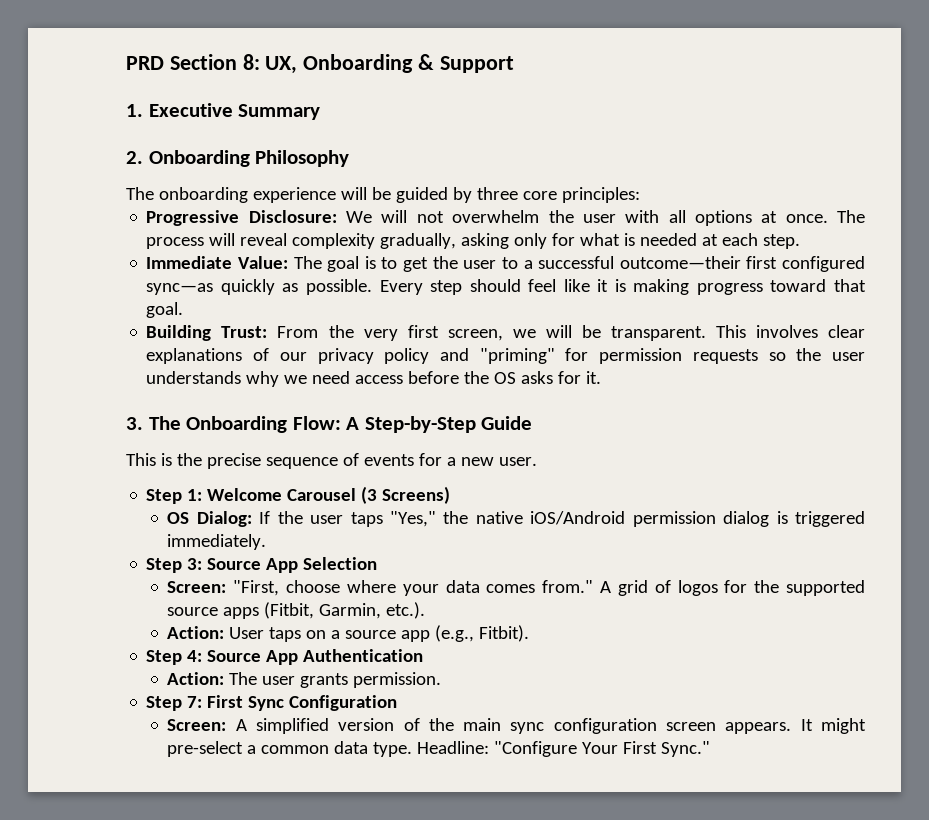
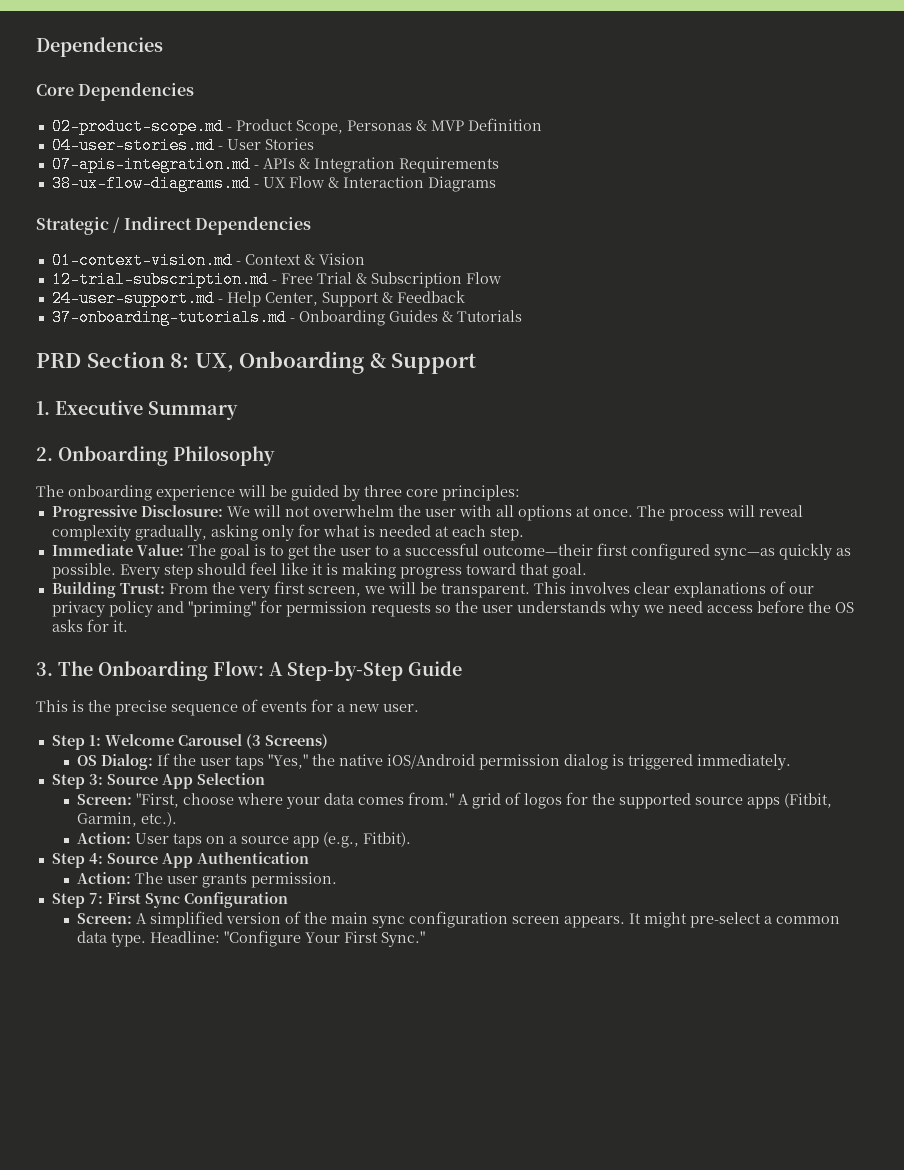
(126, 63) none -> [36,37,163,57] [36,82,195,101] [51,118,542,135] [51,137,314,154] [51,156,499,173] [51,175,496,192] [36,216,311,235] [51,252,365,269] [51,271,502,288] [51,290,465,307] [51,309,522,326] Dependencies // Core Dependencies // 02-product-scope.md - Product Scope, Personas & MVP Definition // 04-user-stories.md - User Stories // 07-apis-integration.md - APIs & Integration Requirements // 38-ux-flow-diagrams.md - UX Flow & Interaction Diagrams // Strategic / Indirect Dependencies // 01-context-vision.md - Context & Vision // 12-trial-subscription.md - Free Trial & Subscription Flow // 24-user-support.md - Help Center, Support & Feedback // 37-onboarding-tutorials.md - Onboarding Guides & Tutorials //

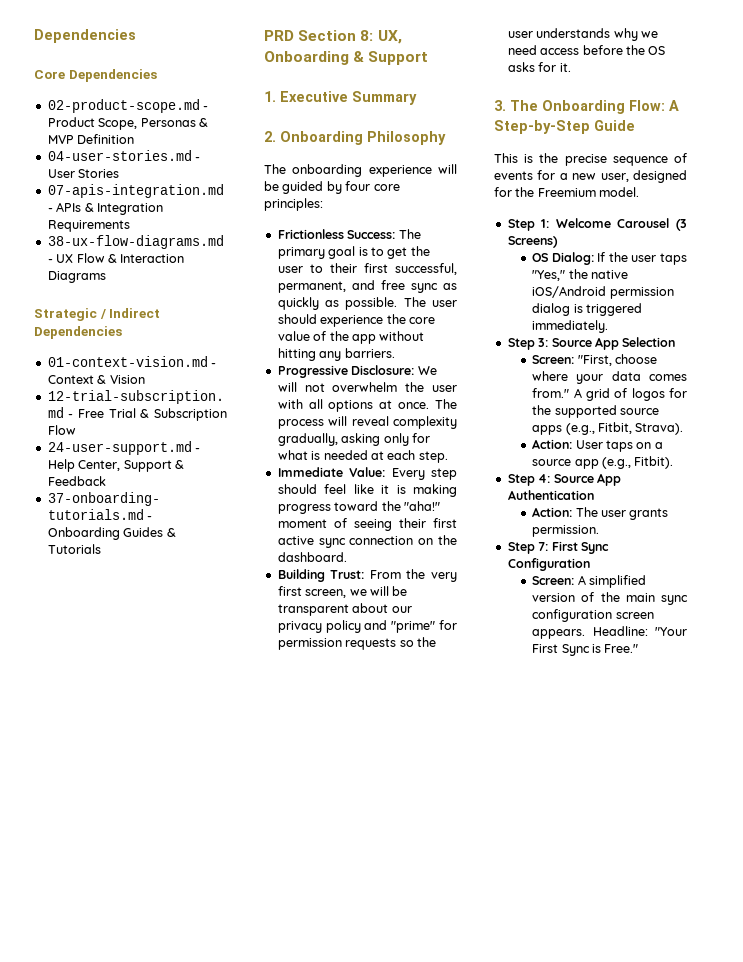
[364,485,402,497] three -> [345,181,371,191] four
(520, 493) none -> [277,229,421,239] [277,246,430,259] [277,263,457,275] [277,280,457,293] [277,297,457,310] [277,314,435,327] [277,331,425,344] [277,348,395,361] // Frictionless Success: The primary goal is to get the user to their first successful, permanent, and free sync as quickly as possible. The user should experience the core value of the app without hitting any barriers.
[187,543,851,560] [51,563,116,579] The goal is to get the user to a successful outcome—their first configured sync—as quickly as possible. -> (386, 472) none
[519,563,587,579] that goal. -> [381,501,440,511] [277,518,457,531] [277,535,457,548] [277,552,347,562] the "aha!" moment of seeing their first active sync connection on the dashboard.
[440,581,786,598] transparent. This involves clear explanations of -> [277,603,389,616] transparent about
[187,601,256,617] "priming" -> [391,621,436,633] "prime"
[383,704,419,712] user. -> [600,170,687,183] [494,187,640,197] user, designed for the Freemium model.
[783,793,832,808] [76,812,177,827] (Fitbit, Garmin, etc.). -> [565,422,684,435] (e.g., Fitbit, Strava).
[628,912,840,928] [76,930,425,947] It might pre-select a common data type. Headline: "Configure Your First Sync." -> [592,626,687,636] [532,644,639,656] Headline: "Your First Sync is Free."

